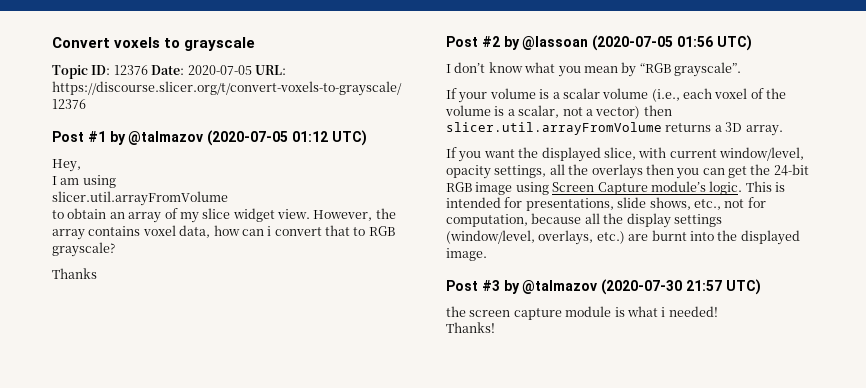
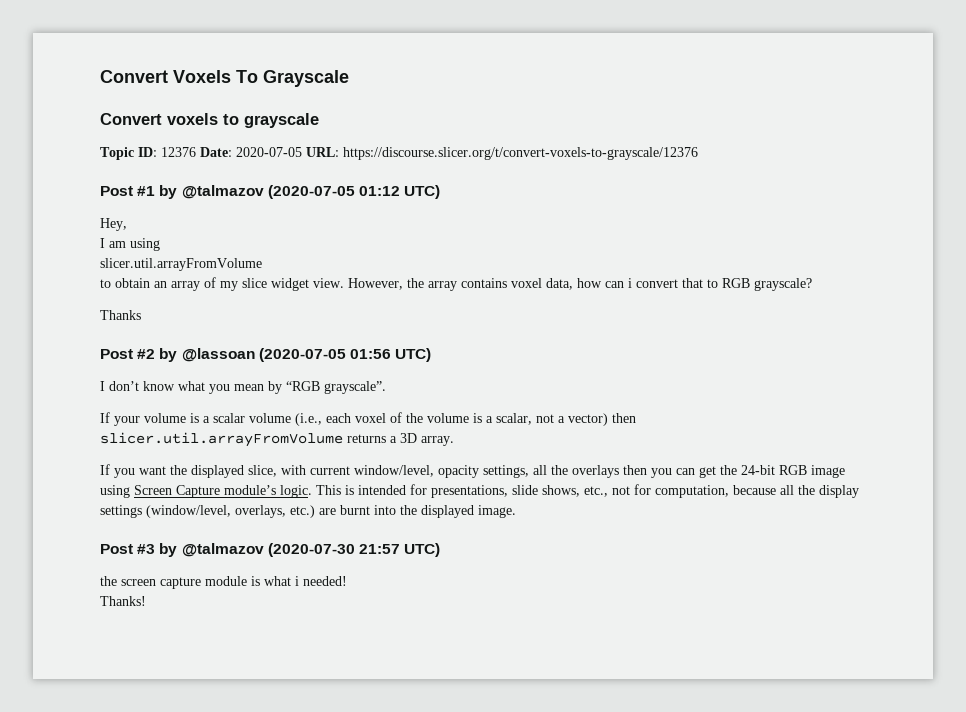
[52,37,110,48] Convert -> [100,70,349,87] [100,113,162,125] Convert Voxels To Grayscale // Convert

